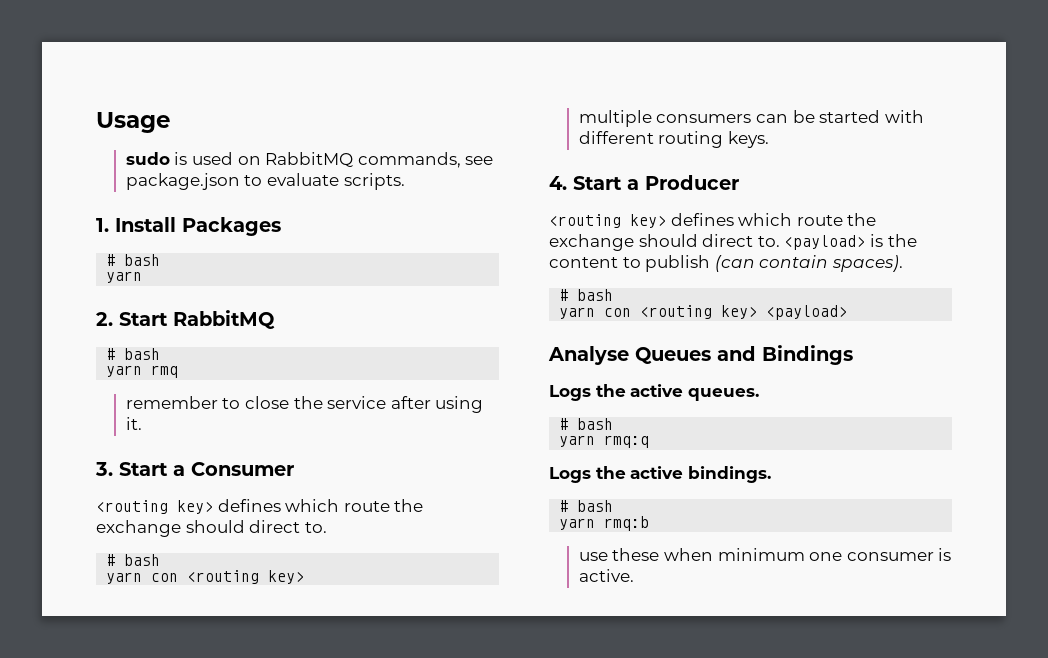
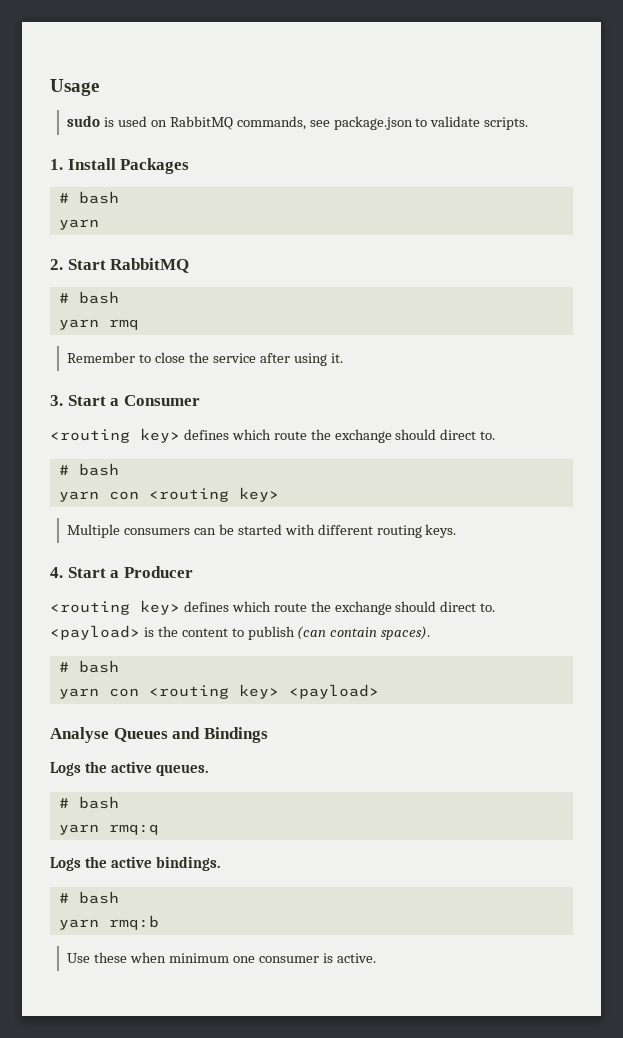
[267,173,340,186] evaluate -> [430,116,481,127] validate
[125,396,218,409] remember -> [67,352,136,363] Remember
[578,110,652,127] multiple -> [67,524,121,538] Multiple
[578,552,608,561] use -> [67,953,91,963] Use

